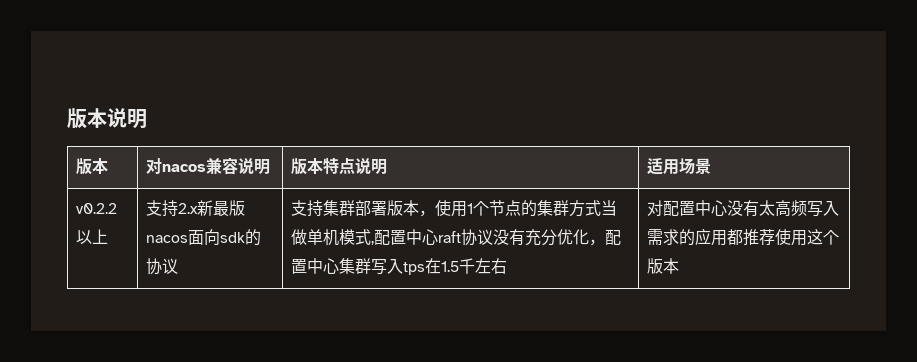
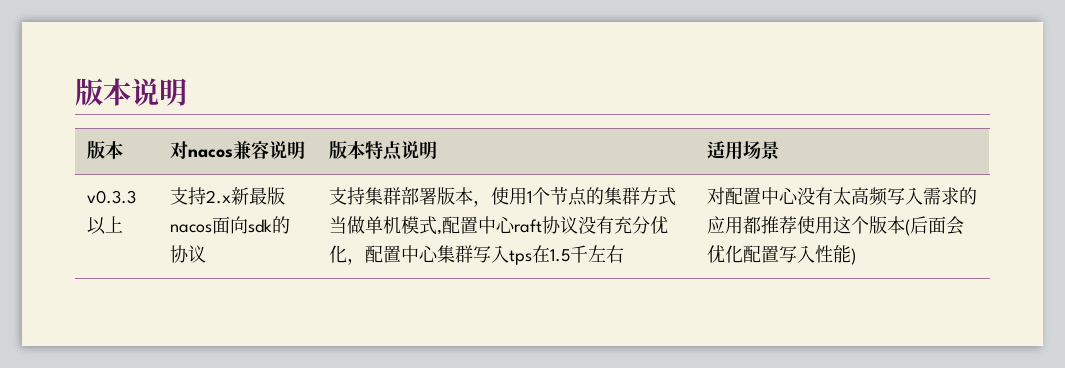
[76,203,118,214] v0.2.2 -> [87,190,137,204] v0.3.3
(680, 266) none -> [905,216,965,236] [707,245,857,265] (后面会优化配置写入性能)

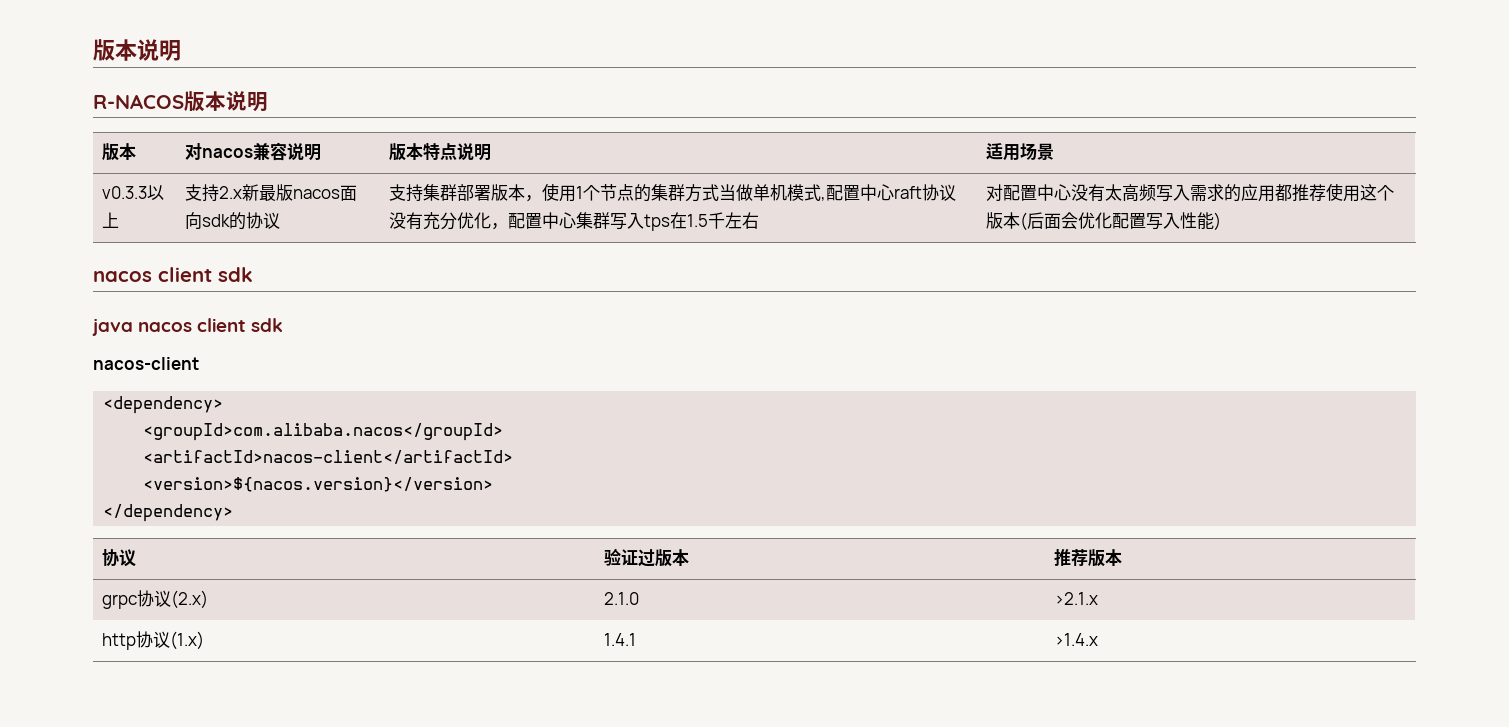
[75,78,187,106] 版本说明 -> [93,39,181,61] [93,91,268,112] 版本说明 // R-NACOS版本说明
(857, 256) none -> [93,267,253,282] [92,318,284,336] [93,357,199,370] [103,396,224,414] [143,423,504,441] [143,450,514,464] [143,477,494,492] [103,504,234,522] [102,549,137,567] [604,548,690,567] [1054,549,1123,567] [102,590,209,609] [604,592,640,605] [1054,592,1099,605] [102,631,205,650] [604,633,637,646] [1054,633,1099,646] // nacos client sdk // java nacos client sdk // nacos-client // <dependency> // <groupId>com.alibaba.nacos</groupId> // <artifactId>nacos-client</artifactId> // <version>${nacos.version}</version> // </dependency> // 协议 | 验证过版本 | 推荐版本 // grpc协议(2.x) | 2.1.0 | >2.1.x // http协议(1.x) | 1.4.1 | >1.4.x

